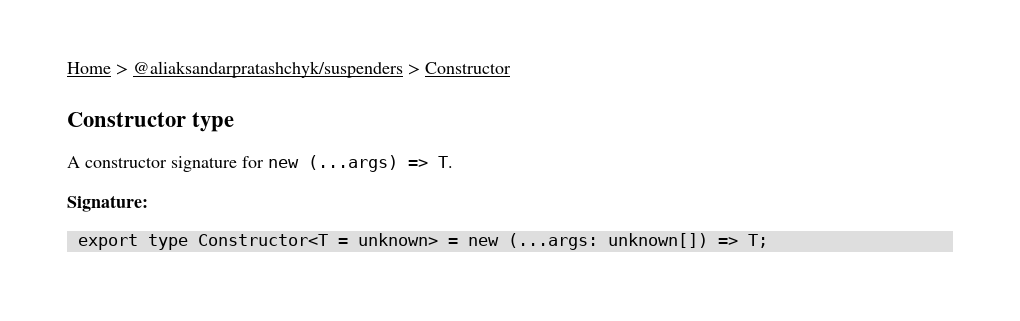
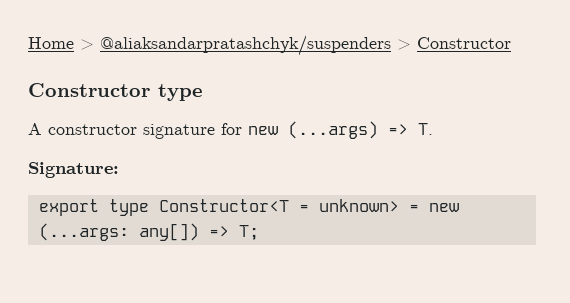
[607,233,708,248] unknown[]) -> [138,223,199,241] any[])

